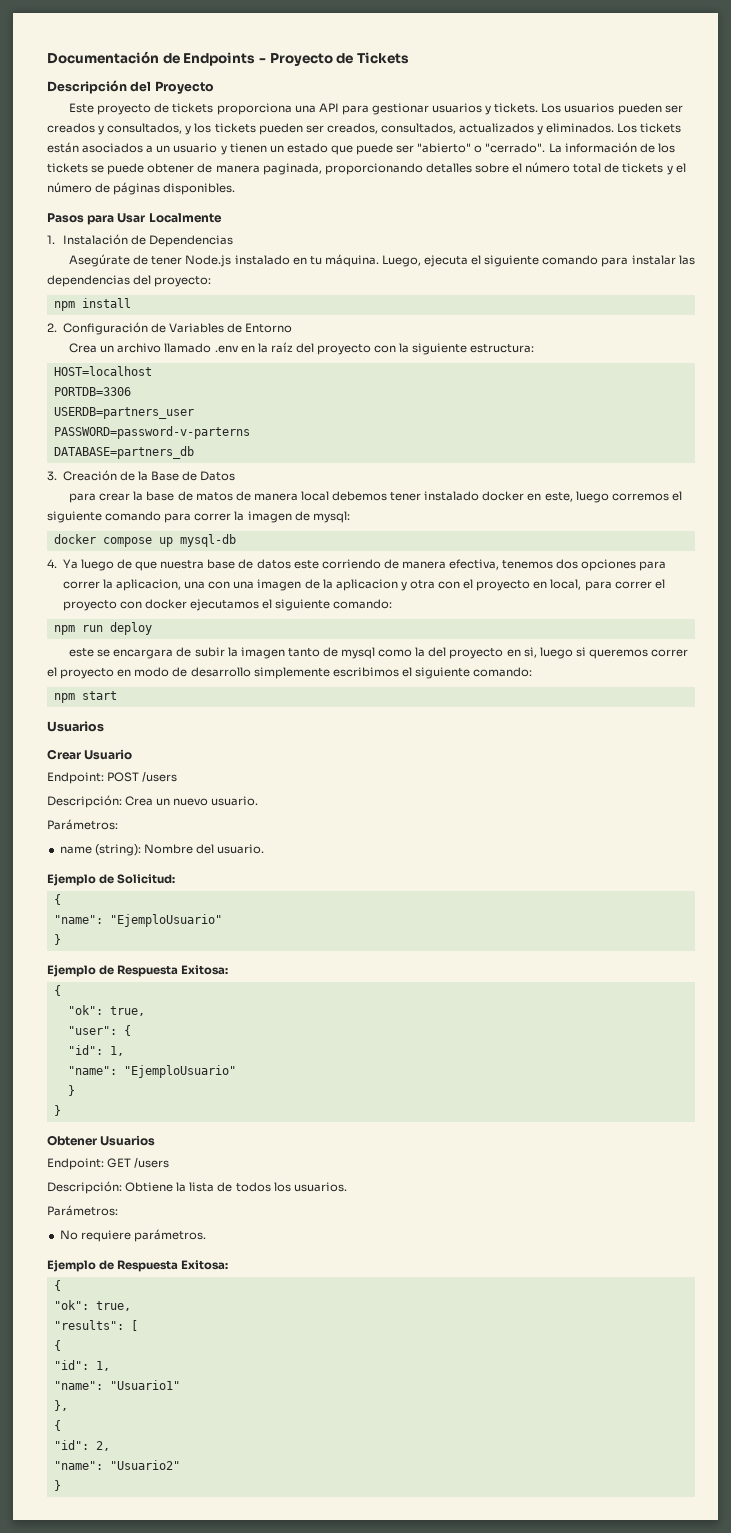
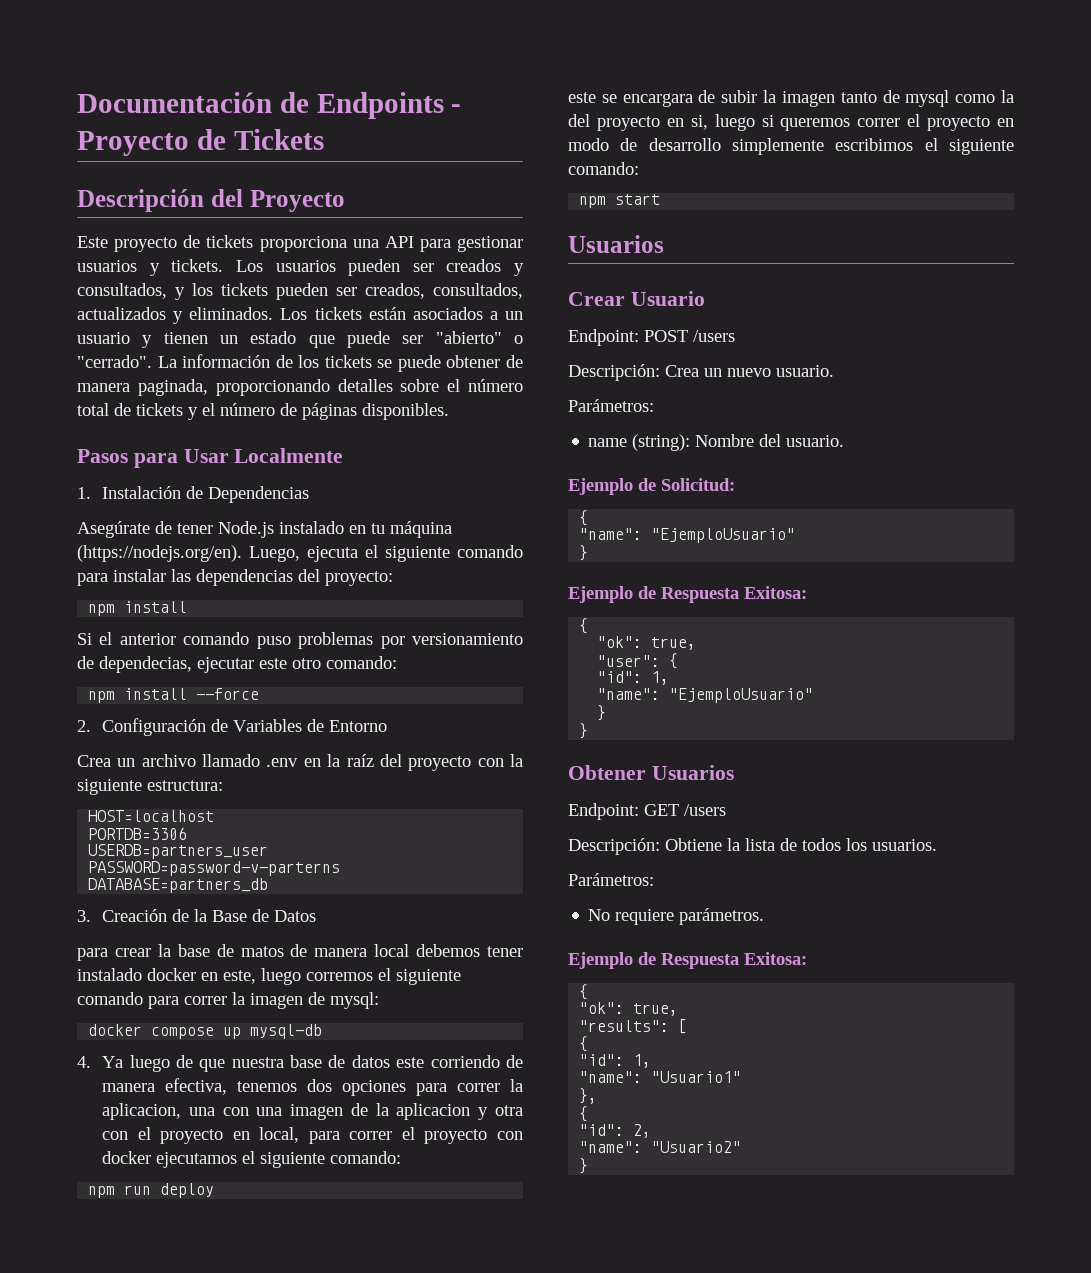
[324,254,379,267] máquina. -> [390,521,452,538] [77,545,242,562] máquina (https://nodejs.org/en).
(131, 303) none -> [77,632,523,649] [77,656,397,673] [88,688,260,703] // Si el anterior comando puso problemas por versionamiento de dependecias, ejecutar este otro comando: // npm install --force

